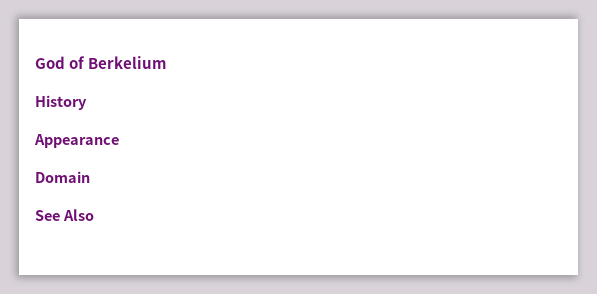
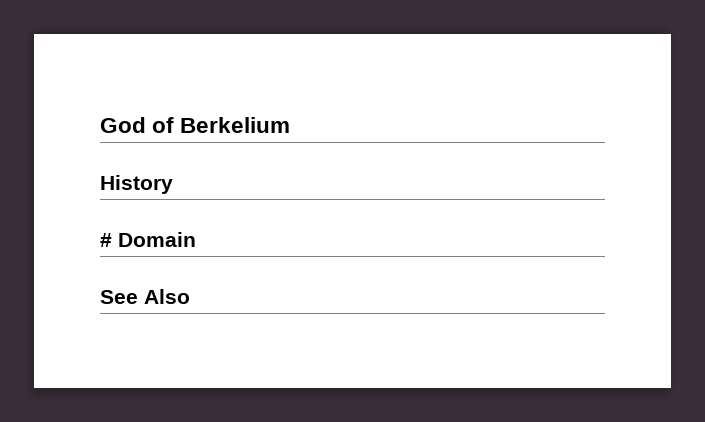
[34,134,119,148] Appearance // -> [100,233,112,247] #

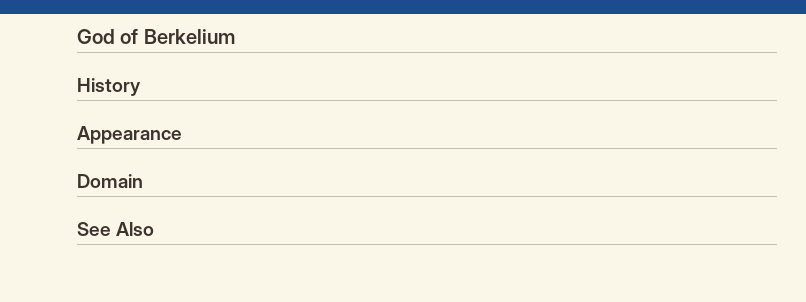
[100,233,112,247] # -> [77,126,182,144] Appearance //

